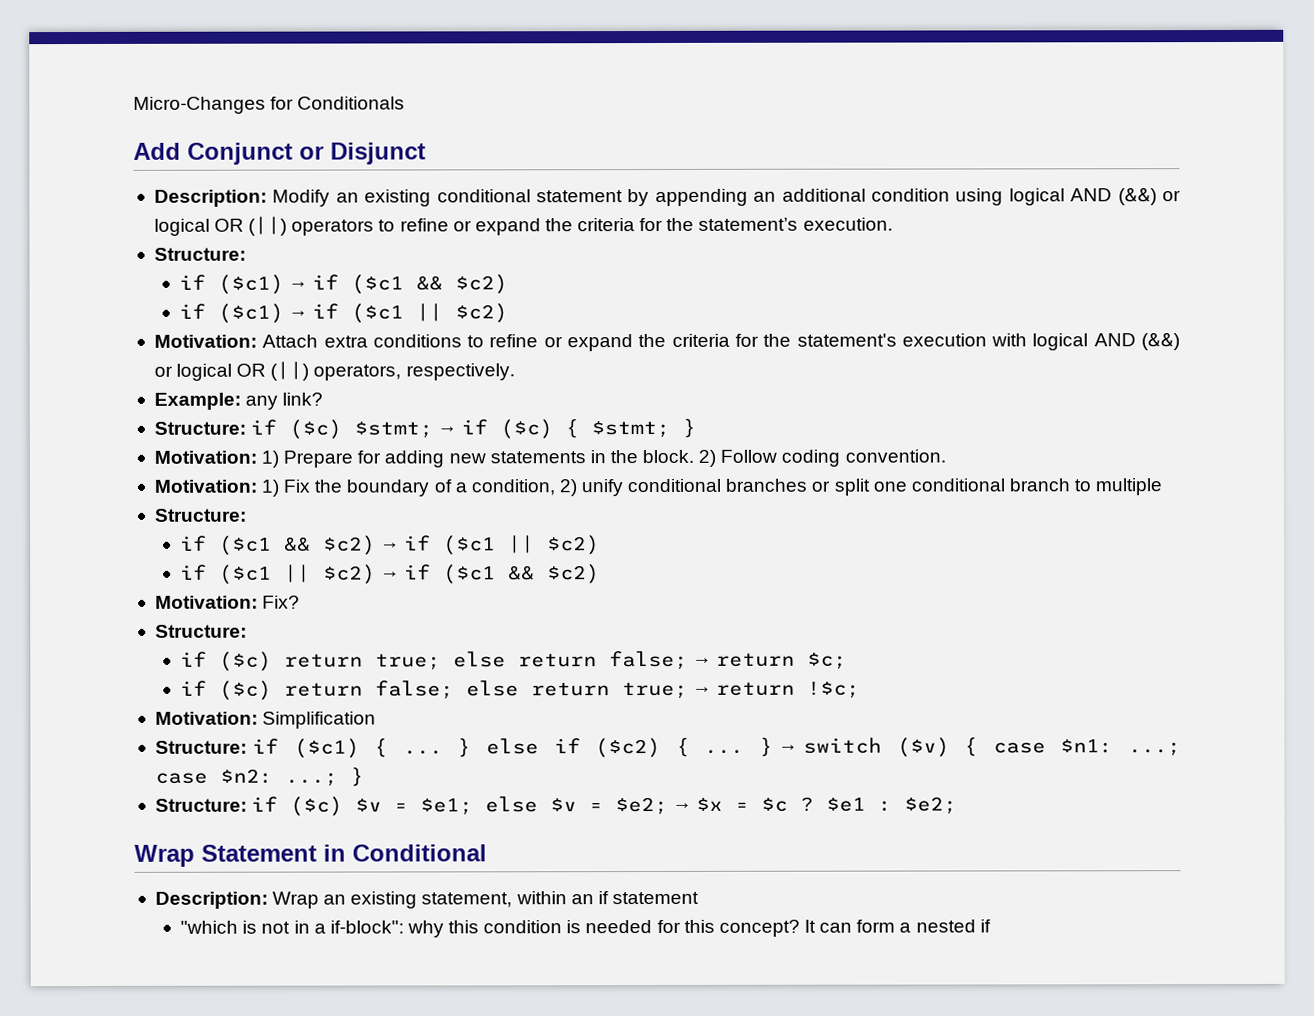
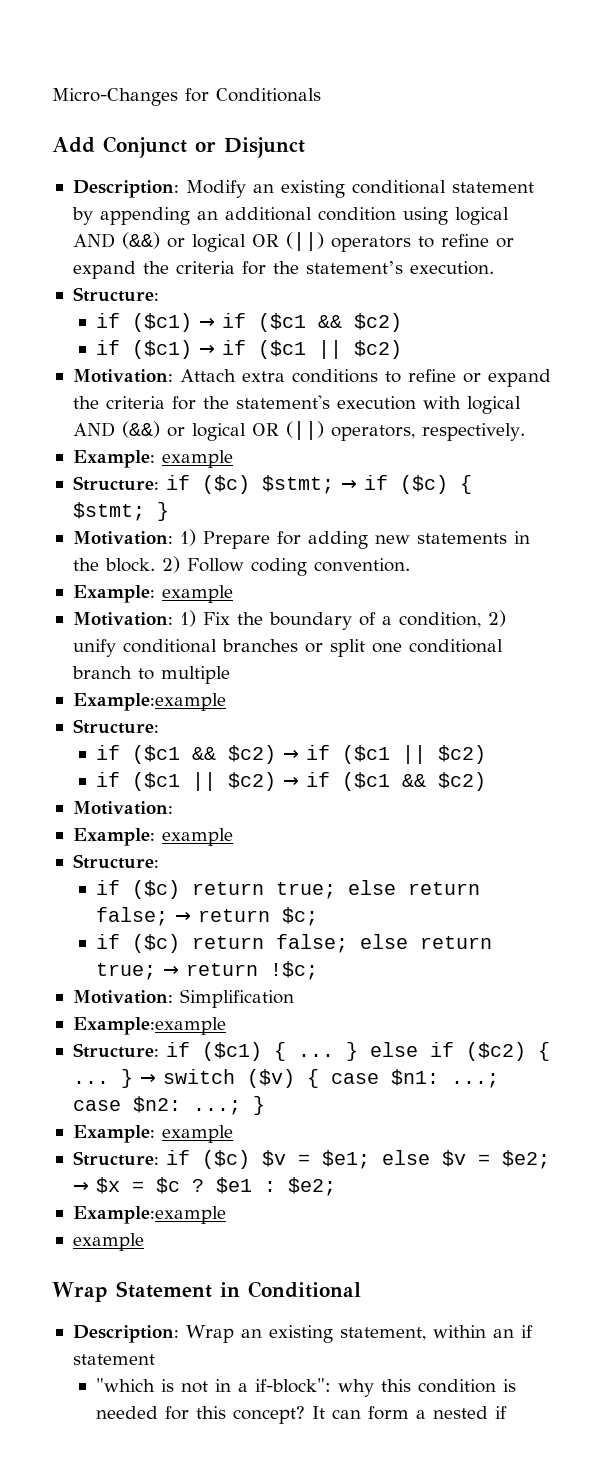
[245,392,324,410] any link? -> [161,450,233,468] example
(946, 456) none -> [72,585,233,603] // Example: example
(1163, 487) none -> [72,693,226,711] // Example:example
[262,595,301,609] Fix? -> [72,828,233,846] // Example: example
(377, 720) none -> [72,1017,226,1035] // Example:example
(364, 777) none -> [72,1125,233,1143] // Example: example
(958, 805) none -> [72,1206,226,1224] [72,1233,144,1251] // Example:example // example

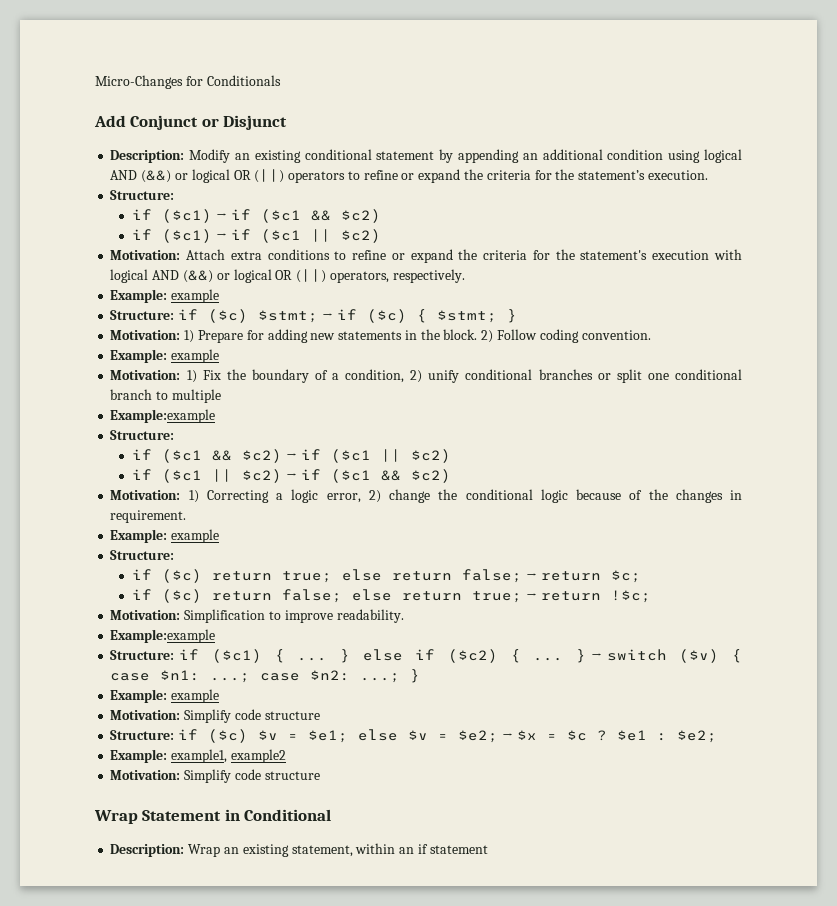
(173, 808) none -> [188,489,743,503] [110,510,187,523] 1) Correcting a logic error, 2) change the conditional logic because of the changes in requirement.
(294, 998) none -> [268,609,404,623] to improve readability.
(233, 1134) none -> [110,709,320,723] // Motivation: Simplify code structure
[72,1206,226,1224] [72,1233,144,1251] Example:example // example -> [110,749,286,763] [110,769,320,783] Example: example1, example2 // Motivation: Simplify code structure
[96,1378,517,1397] [96,1406,508,1424] // "which is not in a if-block": why this condition is needed for this concept? It can form a nested if -> (488, 849) none

